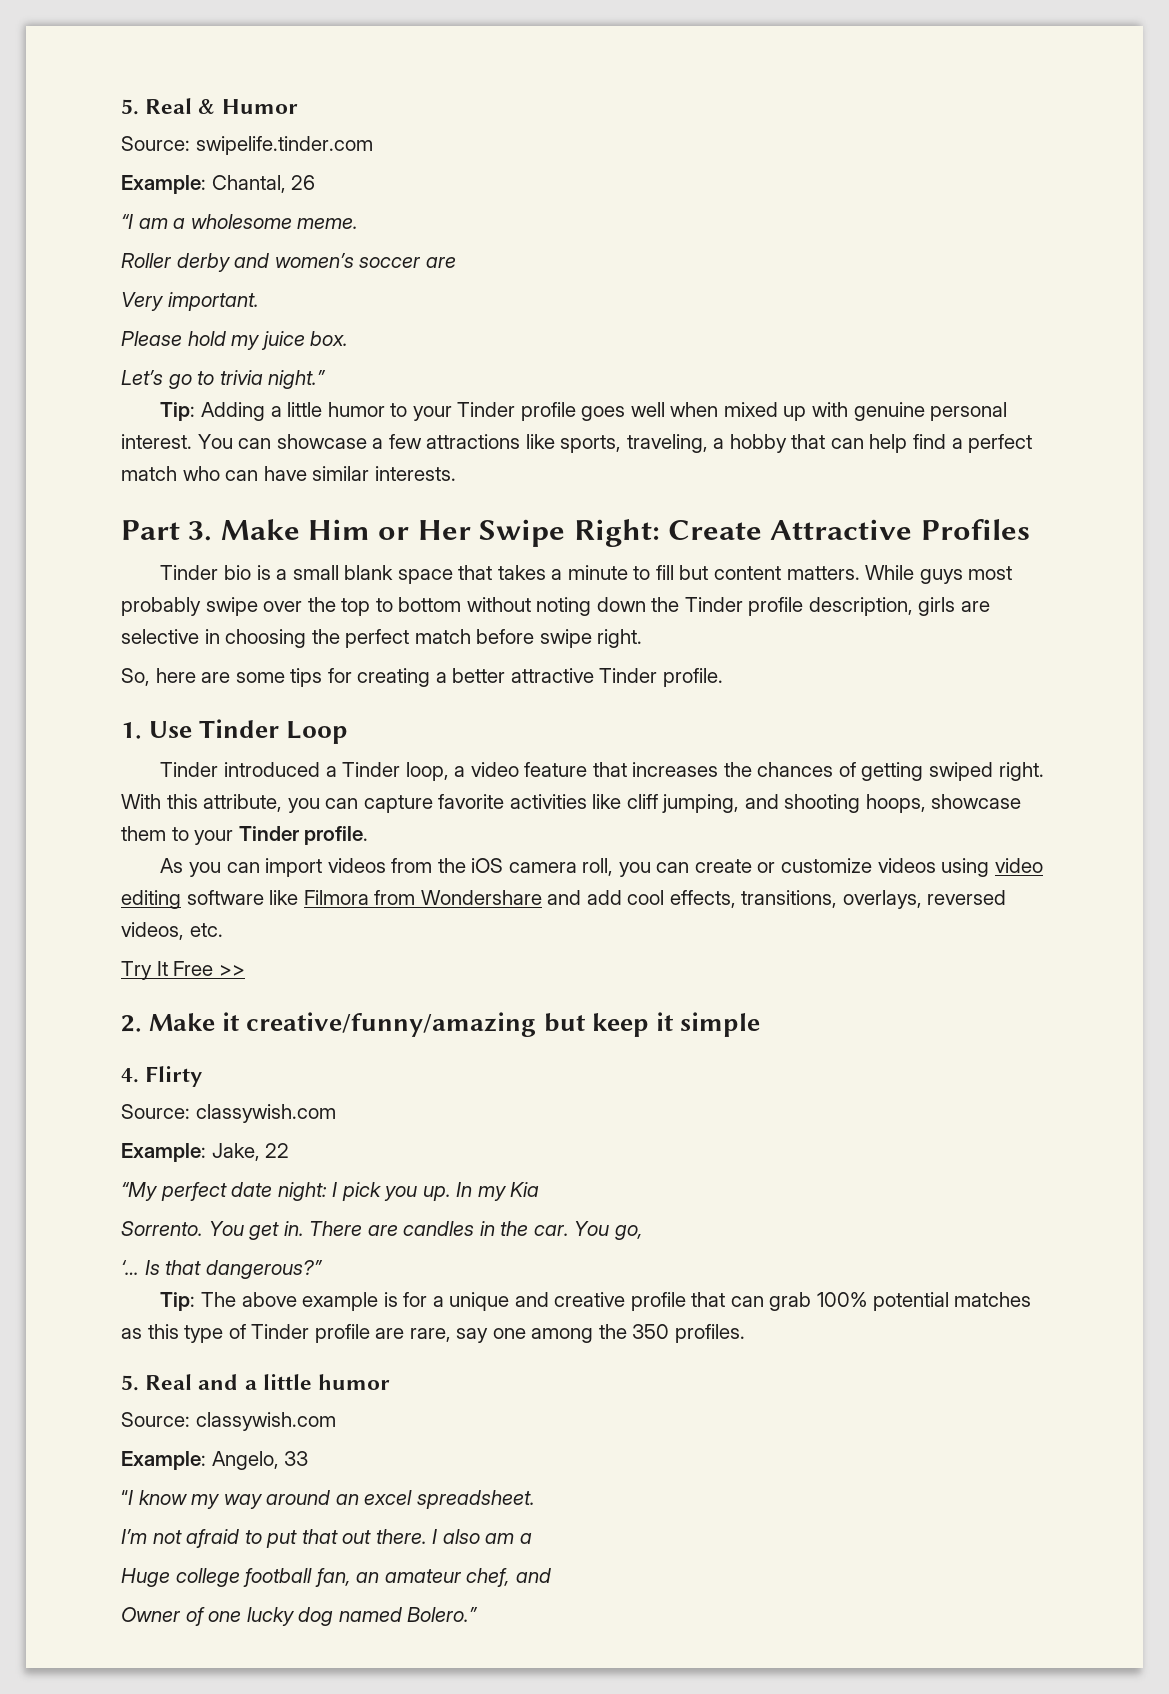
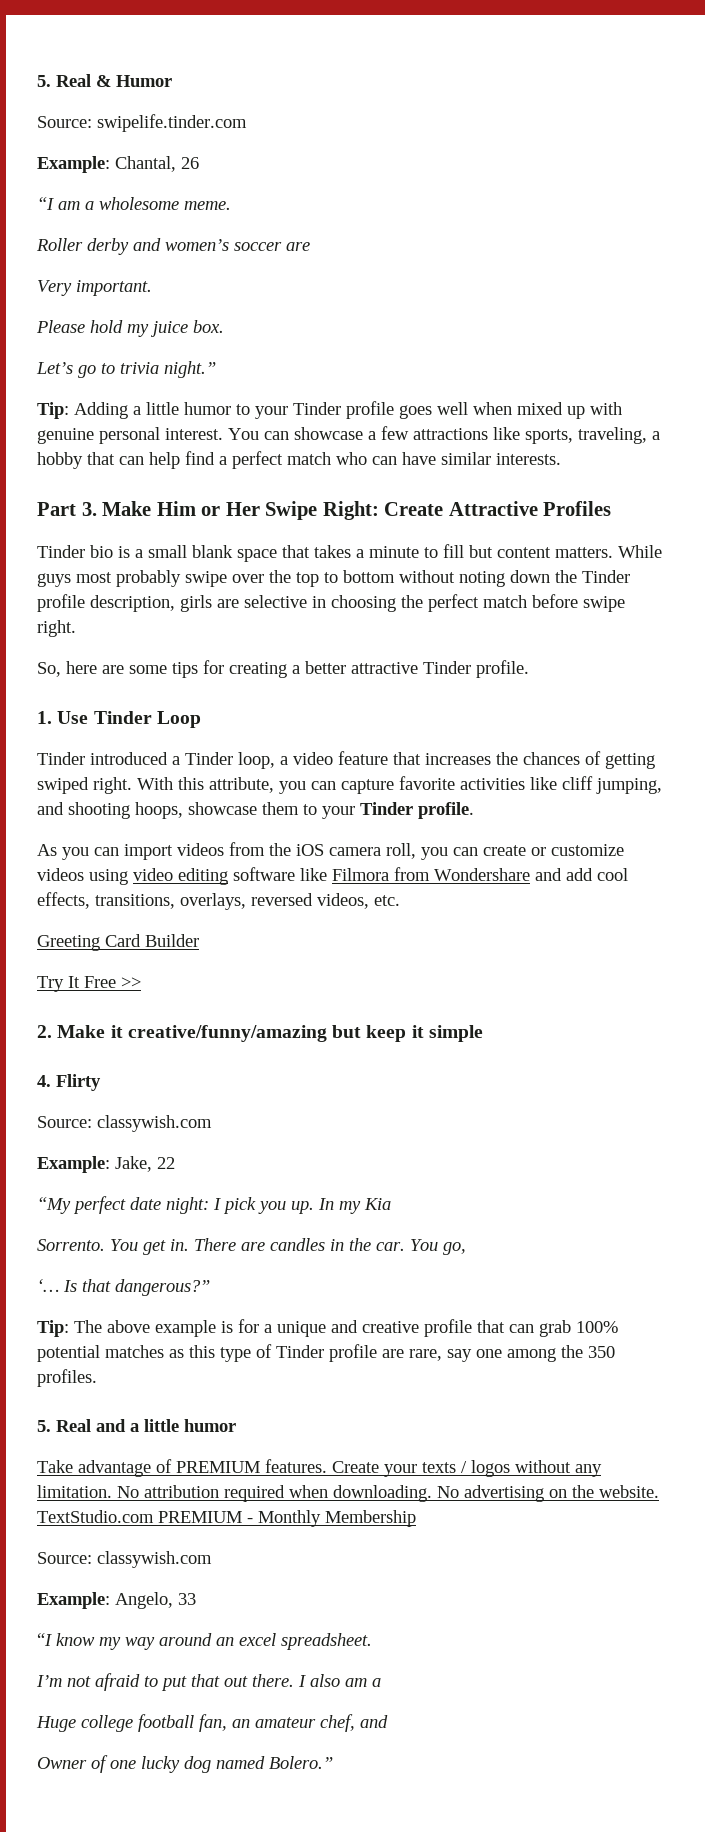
(223, 930) none -> [37,934,199,951] // Greeting Card Builder
(391, 1382) none -> [37,1459,602,1477] [37,1485,659,1502] [37,1510,416,1527] // Take advantage of PREMIUM features. Create your texts / logos without any limitation. No attribution required when downloading. No advertising on the website. TextStudio.com PREMIUM - Monthly Membership

